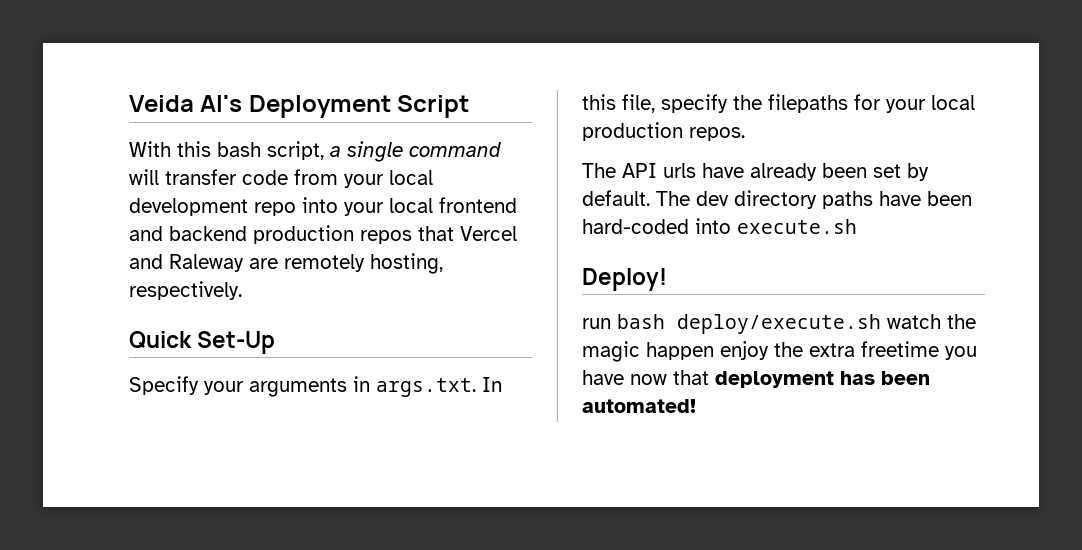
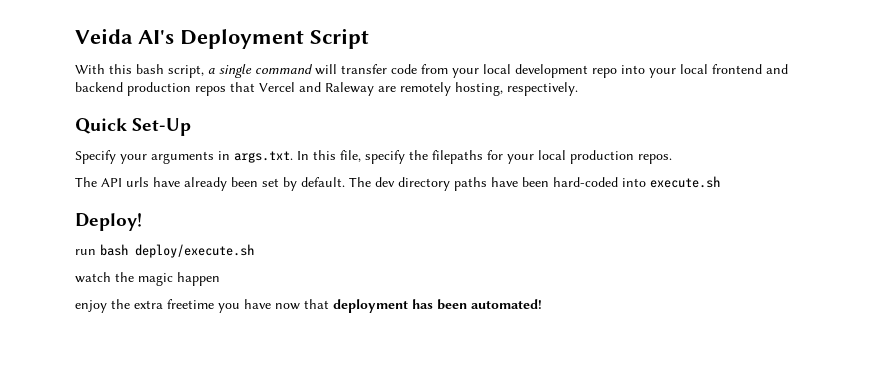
(881, 324) none -> (254, 251) //
(714, 351) none -> (220, 279) //

